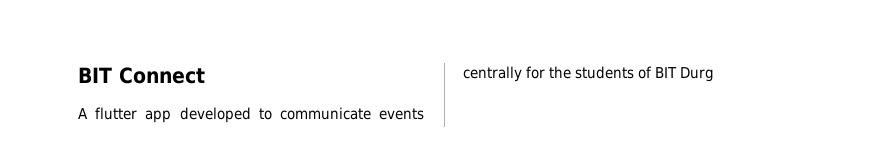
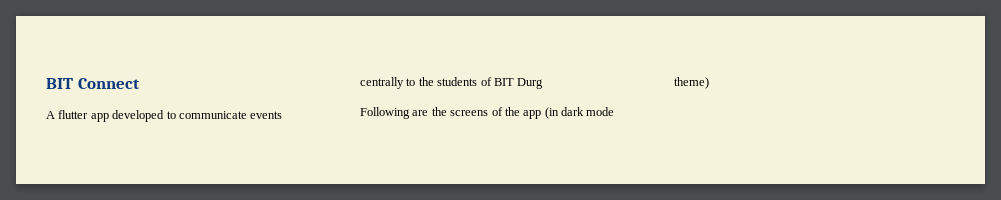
[526,66,546,79] for -> [406,78,416,86] to
(715, 74) none -> [360,107,615,119] [674,77,709,89] // Following are the screens of the app (in dark mode theme)

